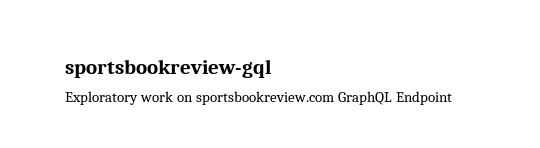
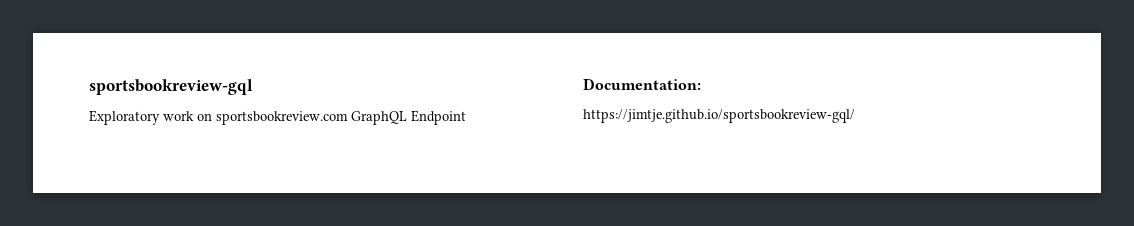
(452, 98) none -> [583,78,701,90] [583,109,855,123] // Documentation: // https://jimtje.github.io/sportsbookreview-gql/

